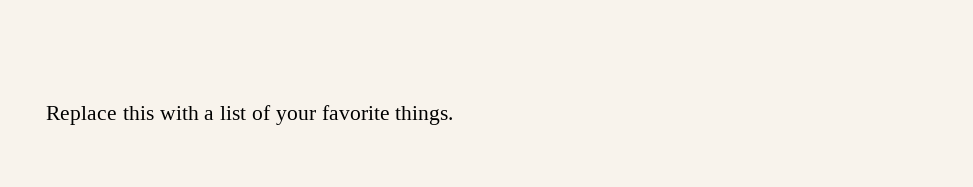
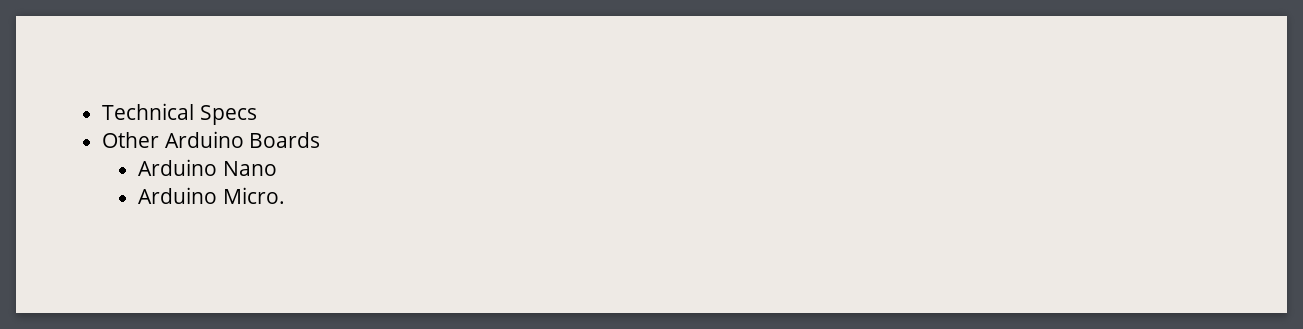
[46,105,454,125] Replace this with a list of your favorite things. -> [102,103,257,125] [102,131,321,148] [138,159,277,176] [138,187,285,204] Technical Specs // Other Arduino Boards // Arduino Nano // Arduino Micro.

